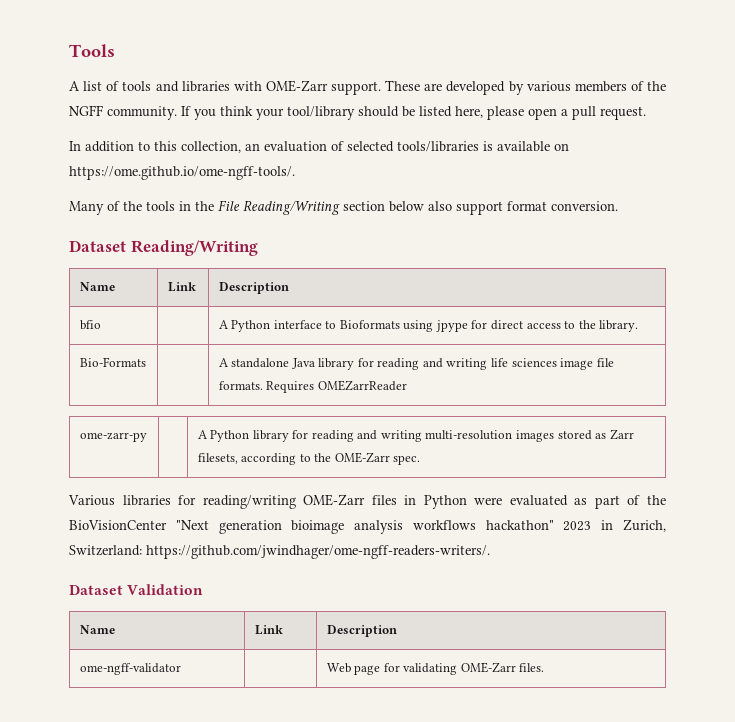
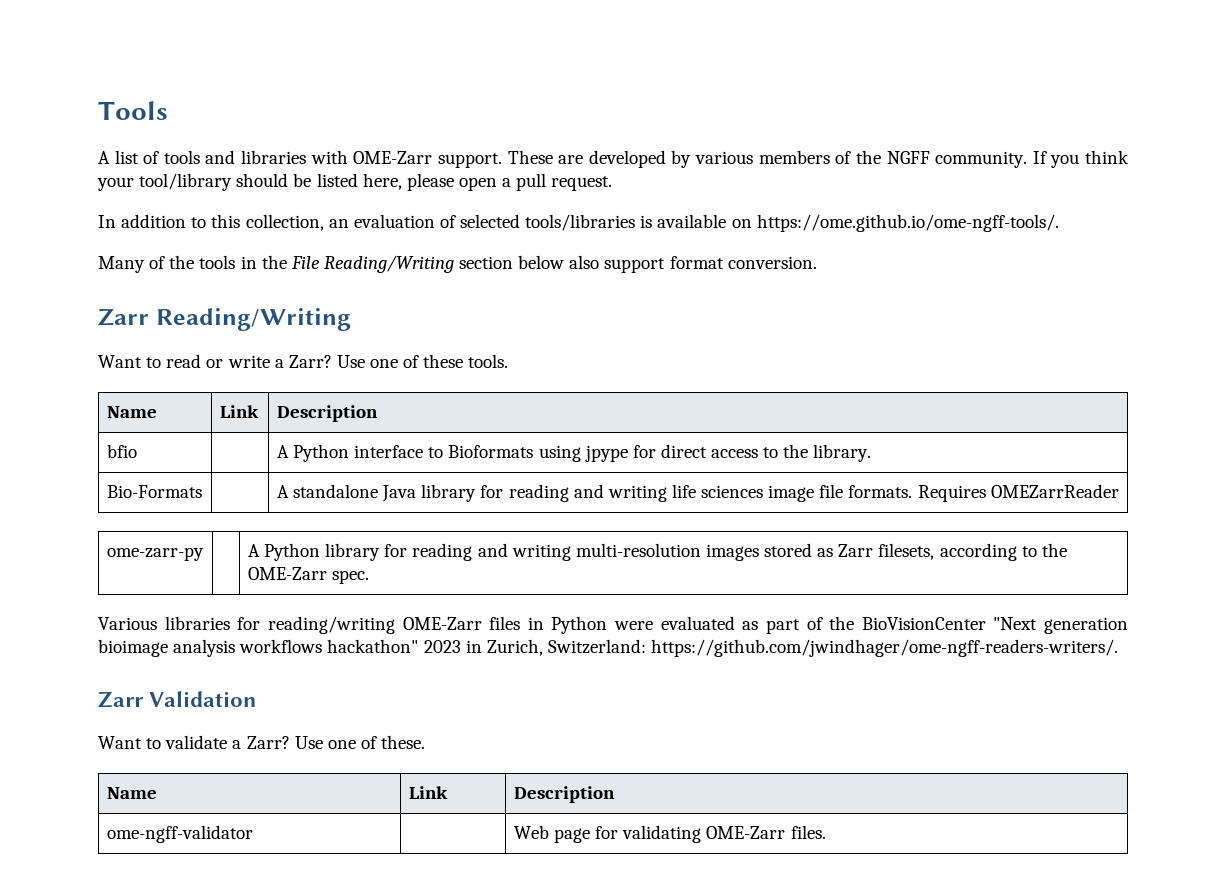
[69,240,258,256] Dataset Reading/Writing -> [98,308,351,331] [98,354,509,368] Zarr Reading/Writing // Want to read or write a Zarr? Use one of these tools.
[69,585,123,595] Dataset -> [98,691,144,708] Zarr
(204, 589) none -> [98,735,426,749] // Want to validate a Zarr? Use one of these.

